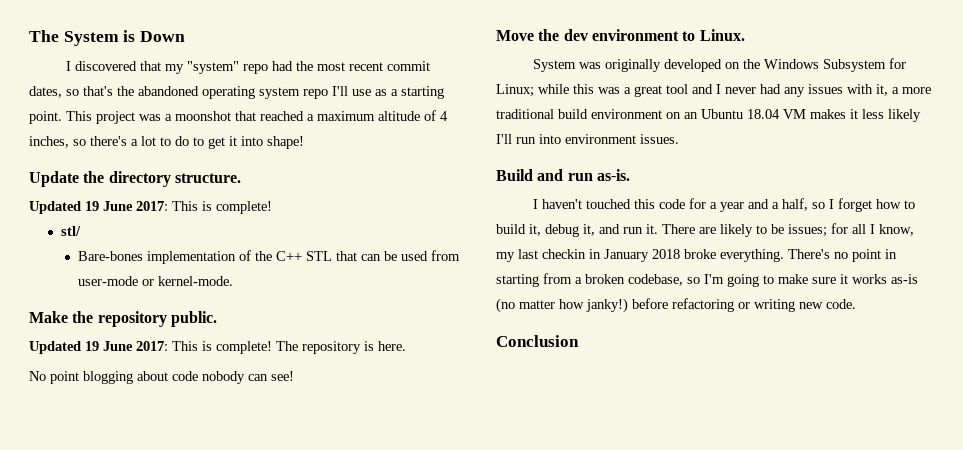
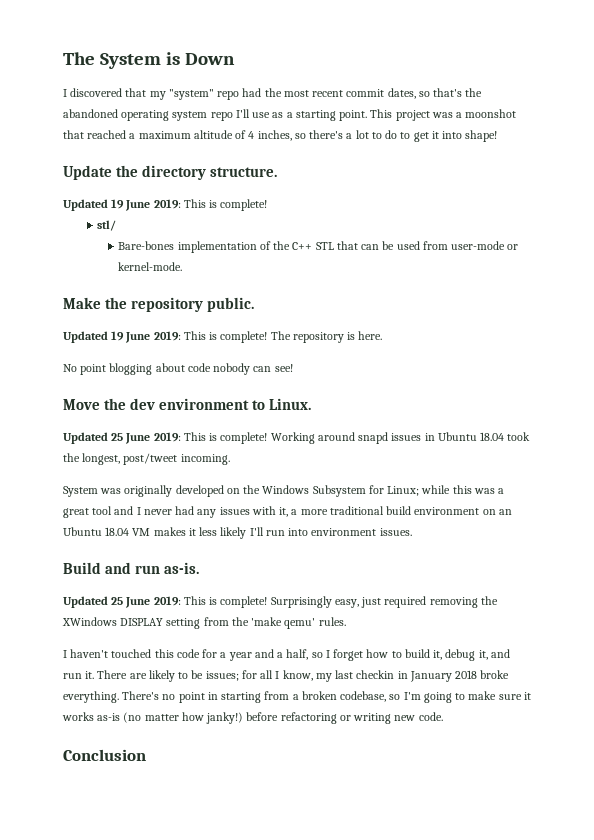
[136,201,168,211] 2017: -> [153,199,181,209] 2019:
[136,341,168,351] 2017: -> [153,331,181,341] 2019:
(745, 35) none -> [63,432,531,444] [63,453,230,465] // Updated 25 June 2019: This is complete! Working around snapd issues in Ubuntu 18.04 took the longest, post/tweet incoming.
(630, 175) none -> [63,596,498,608] [62,617,346,629] // Updated 25 June 2019: This is complete! Surprisingly easy, just required removing the XWindows DISPLAY setting from the 'make qemu' rules.

